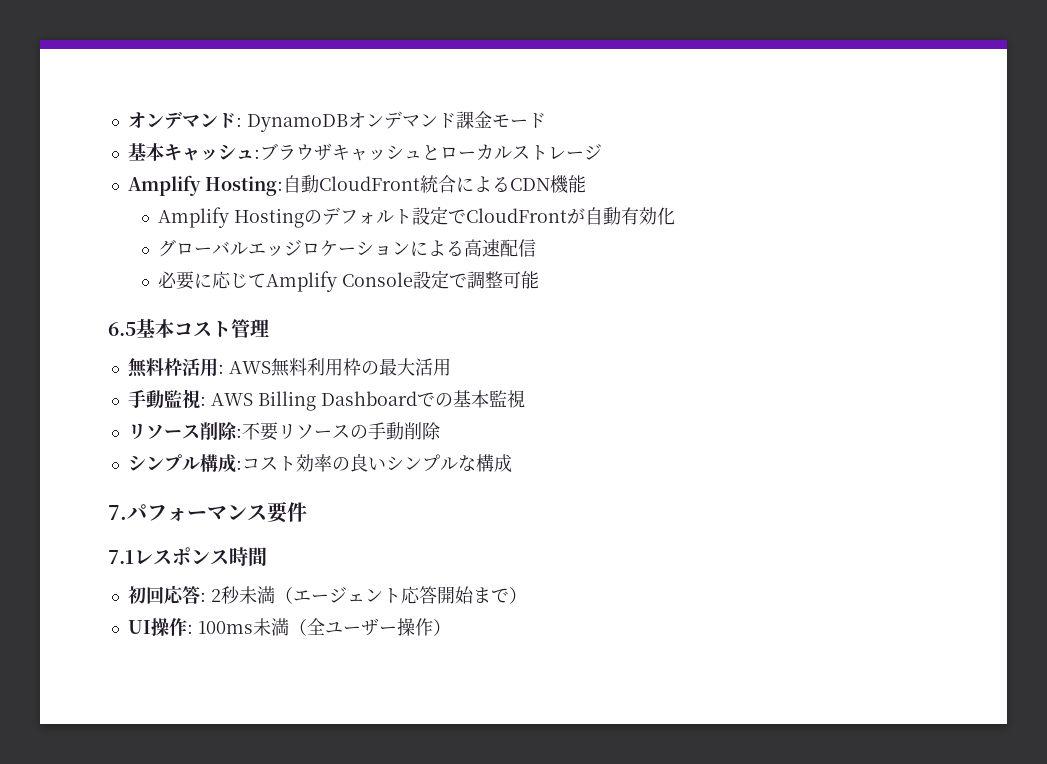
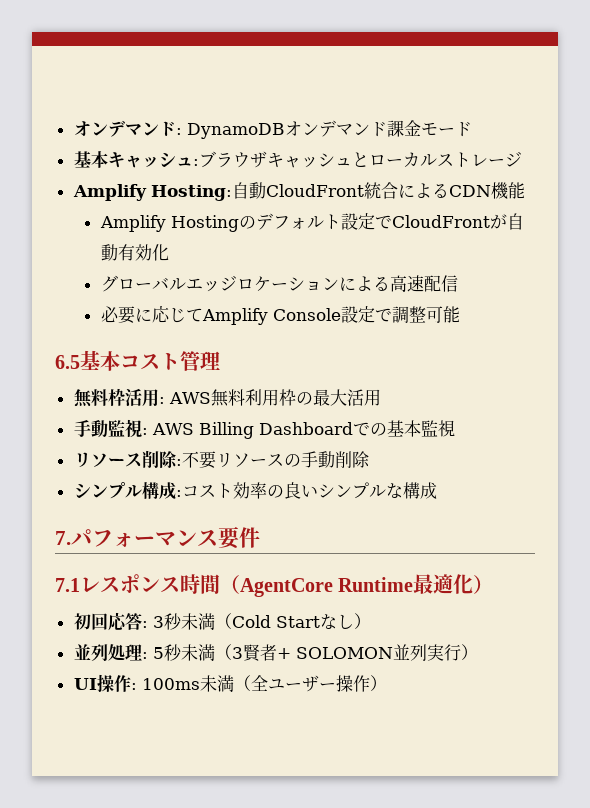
(267, 556) none -> [220,574,494,597] （AgentCore Runtime最適化）
[210,586,509,604] 2秒未満（エージェント応答開始まで -> [152,613,371,630] [73,644,461,662] 3秒未満（Cold Startなし） // 並列処理: 5秒未満（3賢者+ SOLOMON並列実行

